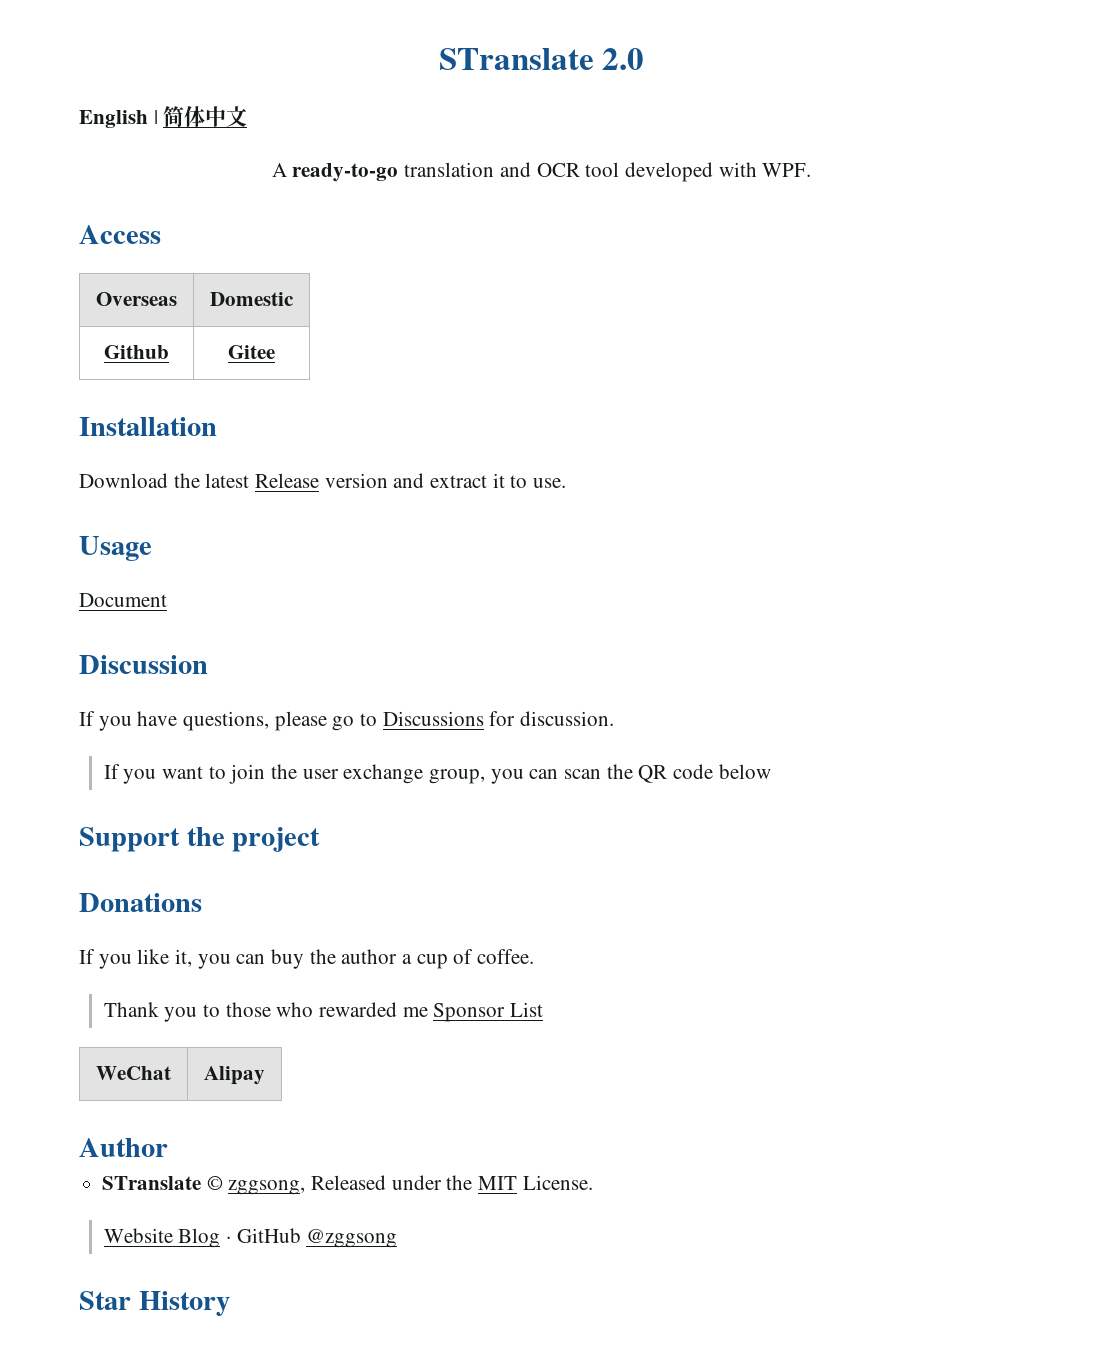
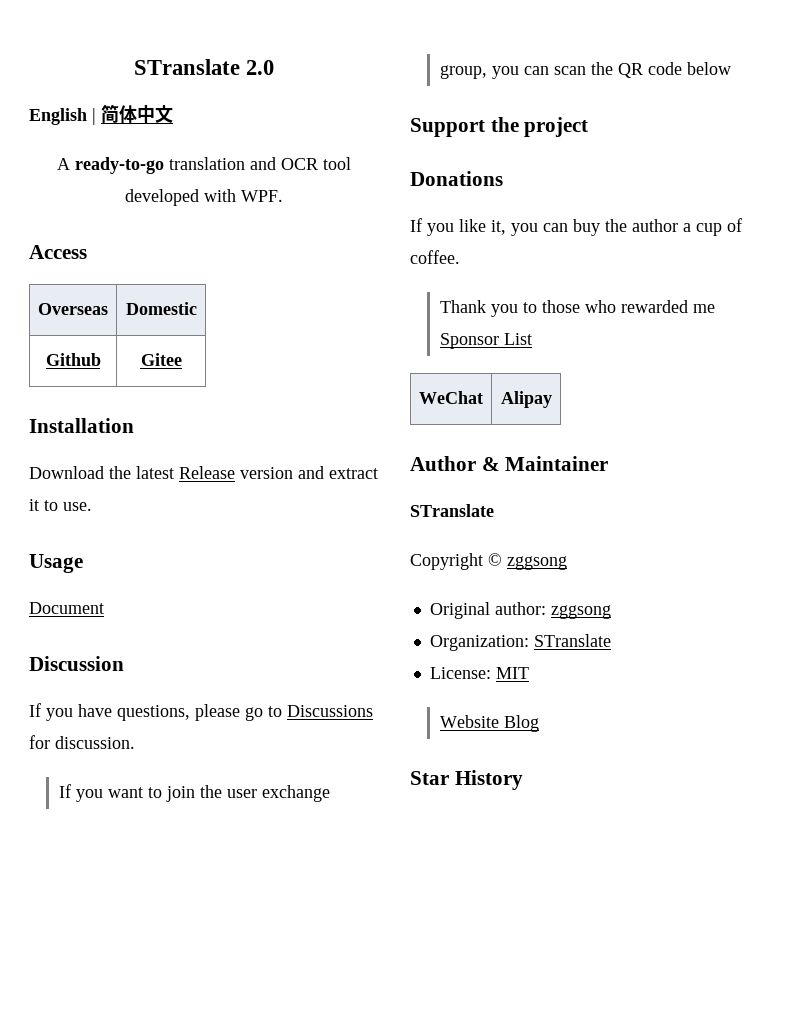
[102,1175,473,1195] // STranslate © zggsong, Released under the -> [481,456,609,471] [410,504,494,517] [410,553,567,570] [429,602,611,619] [429,634,611,651] [429,667,491,679] & Maintainer // STranslate // Copyright © zggsong // Original author: zggsong // Organization: STranslate // License:
[522,1175,593,1190] License. -> (529, 673) none
[226,1228,398,1248] · GitHub @zggsong -> (540, 723) none

